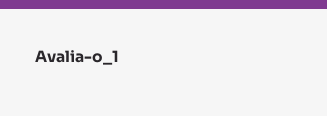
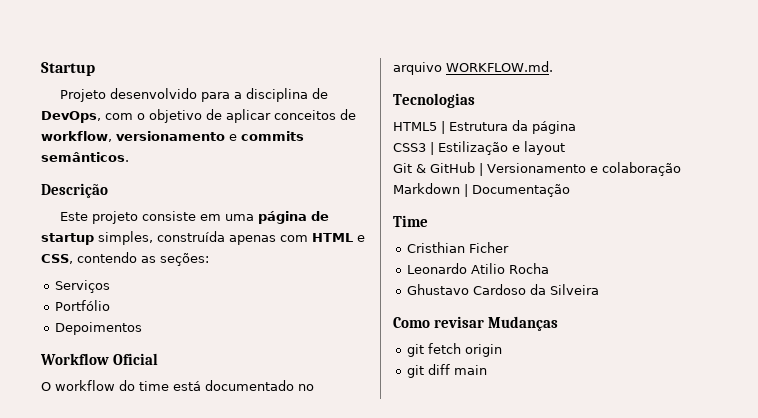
[35,50,119,65] Avalia-o_1 -> [41,62,95,76] [59,88,328,102] [41,109,356,123] [41,131,304,142] [41,152,129,162] [41,183,108,198] [59,211,329,224] [41,231,365,245] [41,252,209,266] [54,280,110,293] [54,300,110,311] [54,322,142,335] [40,353,159,365] [41,380,314,391] [393,61,553,75] [393,93,475,108] [393,120,576,134] [393,141,565,155] [393,162,681,176] [393,183,570,197] [393,215,428,227] [406,242,509,253] [406,263,549,274] [406,284,599,295] [393,316,559,331] [406,343,502,357] [406,364,487,378] Startup // Projeto desenvolvido para a disciplina de DevOps, com o objetivo de aplicar conceitos de workflow, versionamento e commits semânticos. // Descrição // Este projeto consiste em uma página de startup simples, construída apenas com HTML e CSS, contendo as seções: // Serviços // Portfólio // Depoimentos // Workflow Oficial // O workflow do time está documentado no arquivo WORKFLOW.md. // Tecnologias // HTML5 | Estrutura da página // CSS3 | Estilização e layout // Git & GitHub | Versionamento e colaboração Markdown | Documentação // Time // Cristhian Ficher // Leonardo Atilio Rocha // Ghustavo Cardoso da Silveira // Como revisar Mudanças // git fetch origin // git diff main

